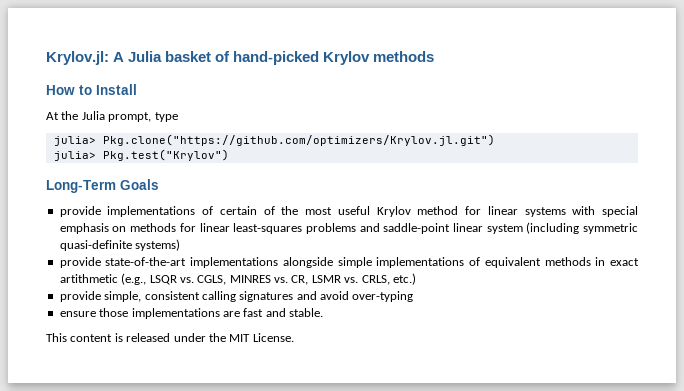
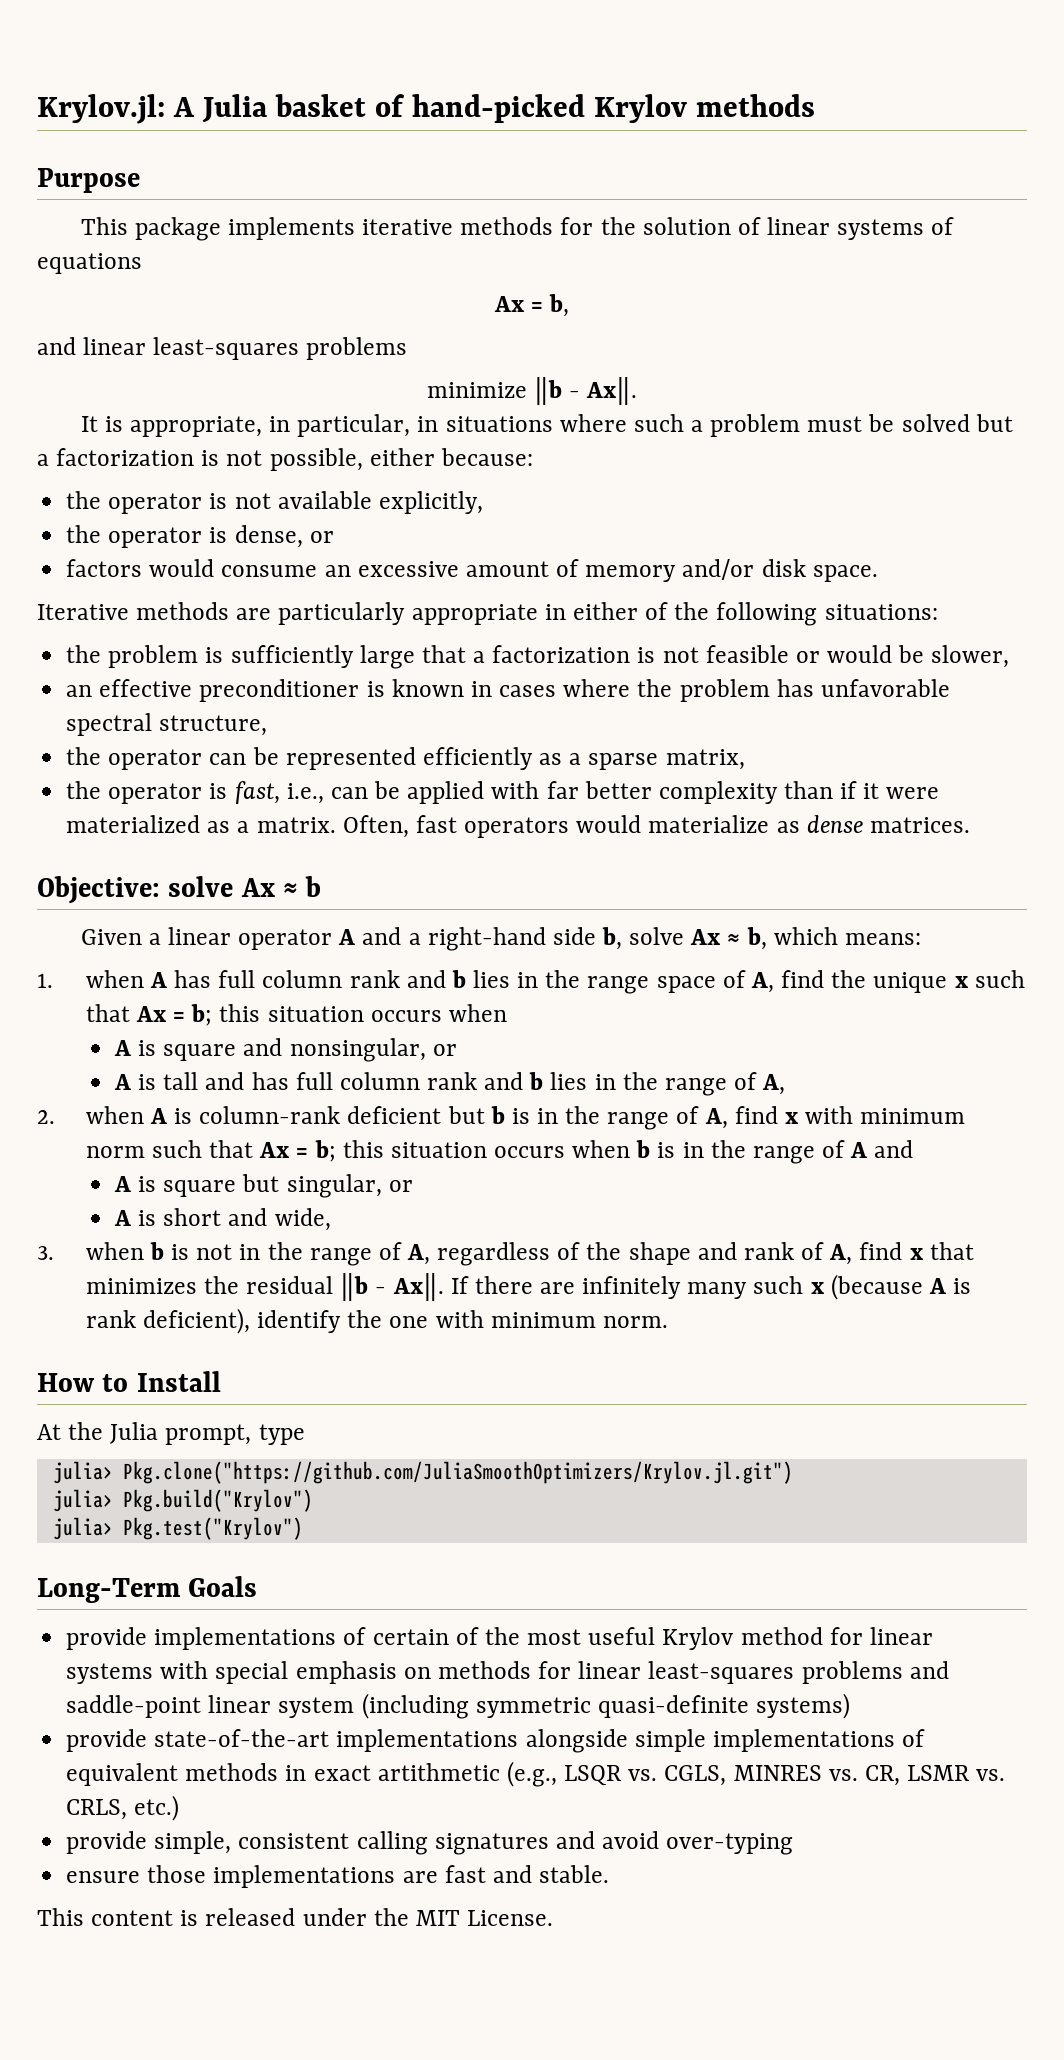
(435, 56) none -> [37,168,140,193] [80,217,955,241] [37,253,142,274] [493,294,570,317] [37,337,408,360] [426,377,638,405] [80,414,1013,437] [37,448,533,471] [66,491,483,514] [66,525,334,548] [66,559,878,582] [37,602,938,626] [66,645,1010,669] [66,679,950,702] [66,713,268,736] [66,747,745,770] [66,781,940,804] [66,815,970,838] [37,876,322,904] [80,927,921,951] [37,970,1025,994] [85,1004,507,1026] [113,1038,457,1062] [113,1072,786,1096] [37,1106,966,1130] [85,1140,914,1164] [113,1174,413,1198] [113,1208,331,1231] [37,1242,974,1266] [85,1273,972,1301] [85,1308,668,1334] // Purpose // This package implements iterative methods for the solution of linear systems of equations // Ax = b, // and linear least-squares problems // minimize ‖b - Ax‖. // It is appropriate, in particular, in situations where such a problem must be solved but a factorization is not possible, either because: // the operator is not available explicitly, // the operator is dense, or // factors would consume an excessive amount of memory and/or disk space. // Iterative methods are particularly appropriate in either of the following situations: // the problem is sufficiently large that a factorization is not feasible or would be slower, // an effective preconditioner is known in cases where the problem has unfavorable spectral structure, // the operator can be represented efficiently as a sparse matrix, // the operator is fast, i.e., can be applied with far better complexity than if it were materialized as a matrix. Often, fast operators would materialize as dense matrices. // Objective: solve Ax ≈ b // Given a linear operator A and a right-hand side b, solve Ax ≈ b, which means: // 1. when A has full column rank and b lies in the range space of A, find the unique x such that Ax = b; this situation occurs when // A is square and nonsingular, or // A is tall and has full column rank and b lies in the range of A, // 2. when A is column-rank deficient but b is in the range of A, find x with minimum norm such that Ax = b; this situation occurs when b is in the range of A and // A is square but singular, or // A is short and wide, // 3. when b is not in the range of A, regardless of the shape and rank of A, find x that minimizes the residual ‖b - Ax‖. If there are infinitely many such x (because A is rank deficient), identify the one with minimum norm.
[102,134,495,146] Pkg.clone("https://github.com/optimizers/Krylov.jl.git") -> [122,1461,793,1484] [52,1489,313,1512] Pkg.clone("https://github.com/JuliaSmoothOptimizers/Krylov.jl.git") // julia> Pkg.build("Krylov")

